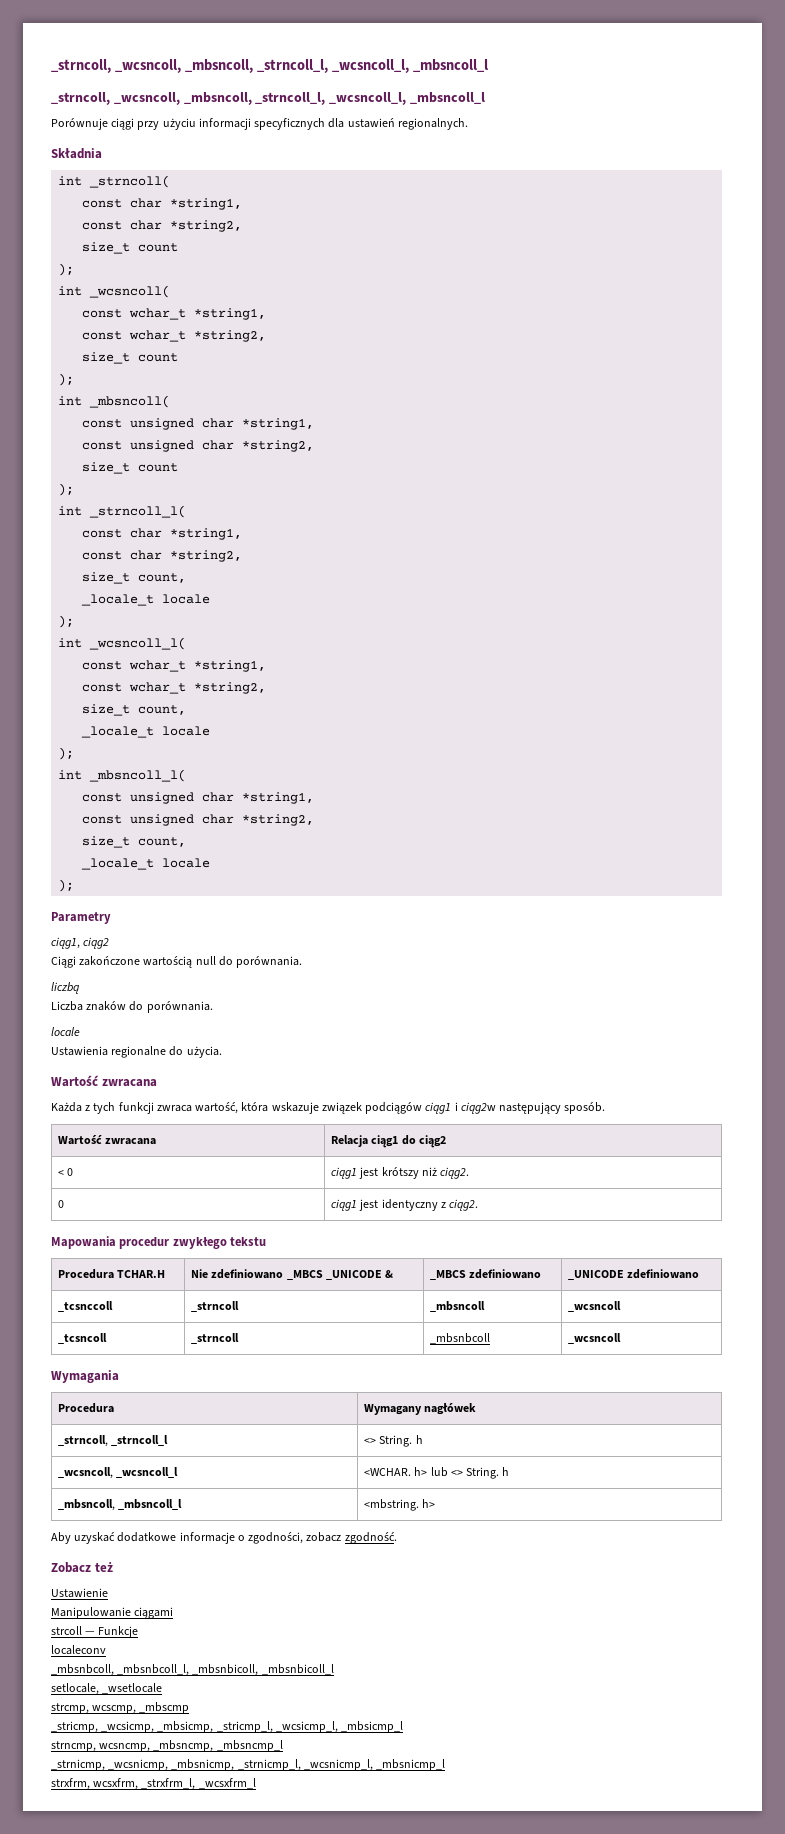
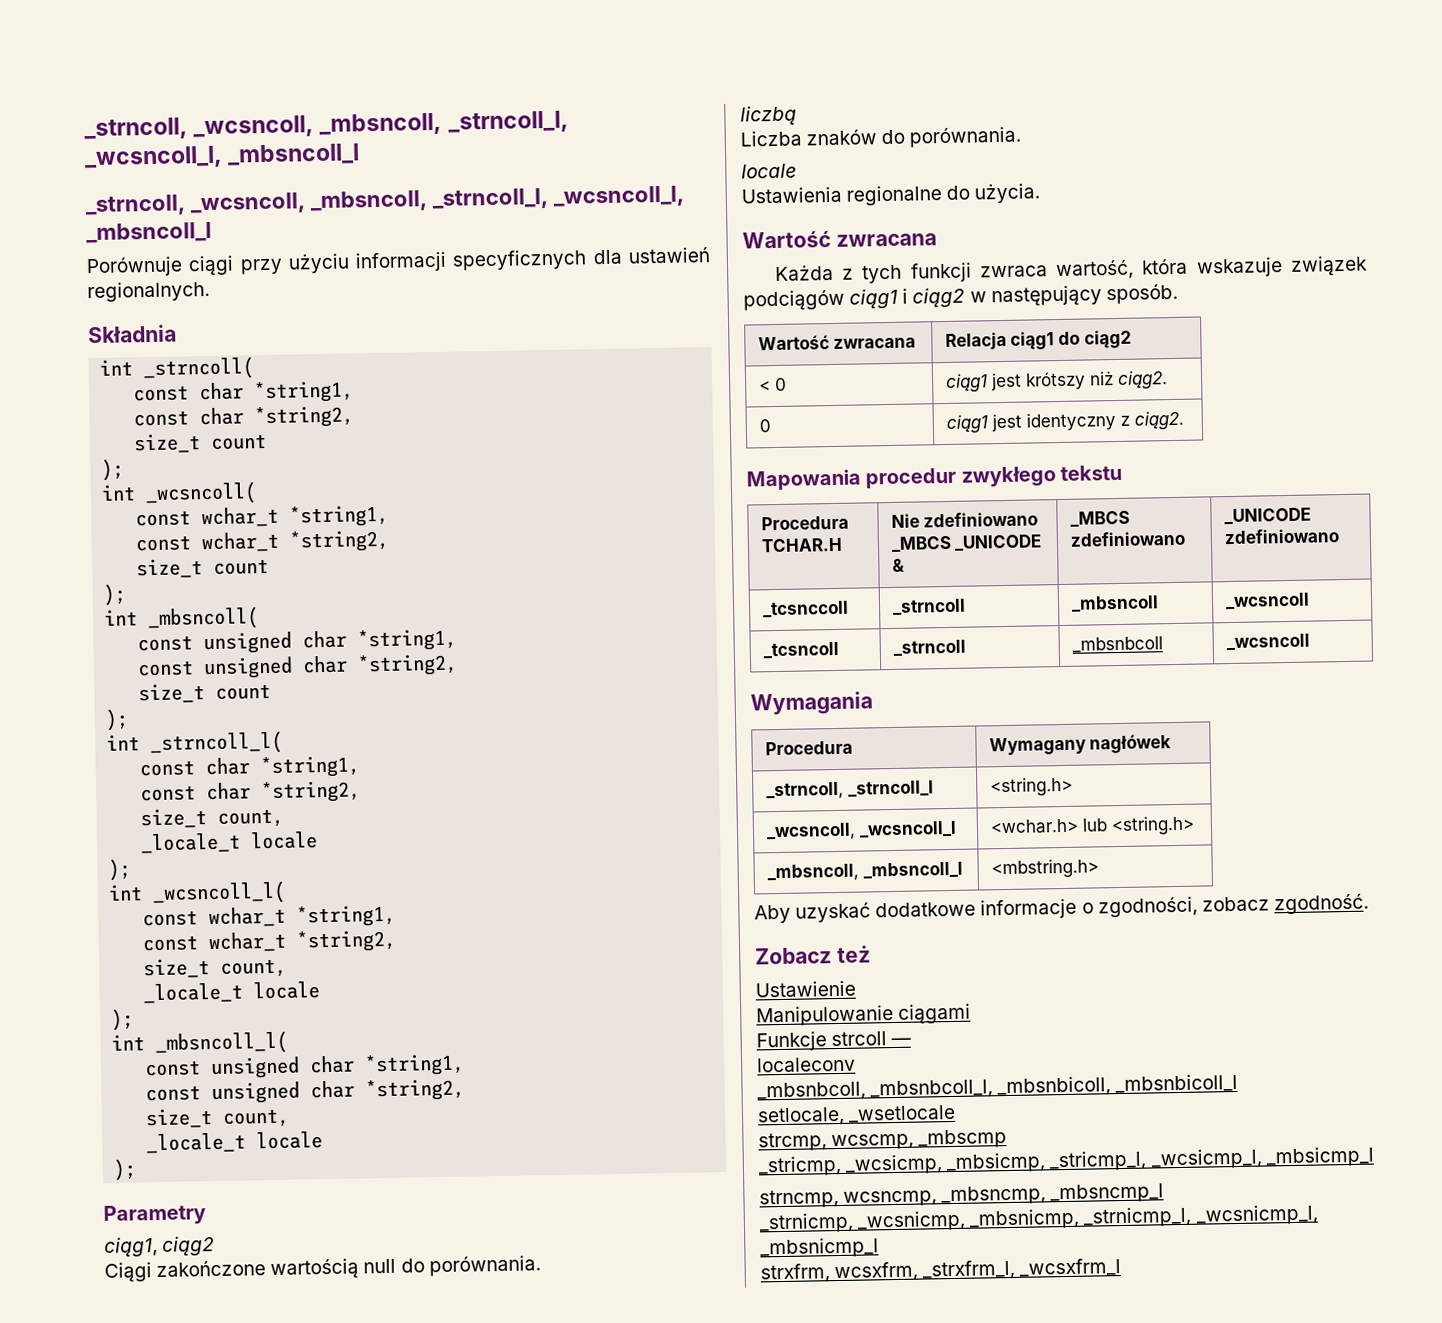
[460,1102,496,1114] ciąg2w -> [912,287,987,308] ciąg2 w
[364,1435,423,1447] <> String. h -> [989,776,1073,797] <string.h>
[364,1467,510,1479] <WCHAR. h> lub <> String. h -> [989,815,1195,836] <wchar.h> lub <string.h>
[364,1499,436,1511] <mbstring. h> -> [990,858,1099,879] <mbstring.h>
(174, 1613) none -> [756,1031,827,1052] Funkcje
[98,1626,139,1638] Funkcje -> (912, 1041) none

